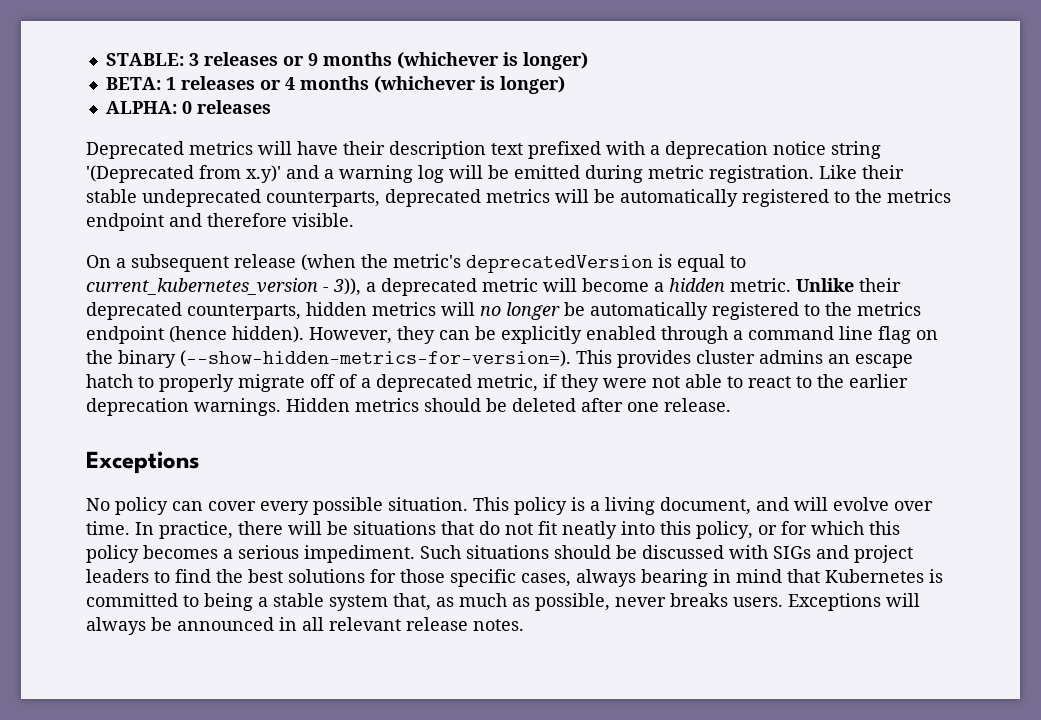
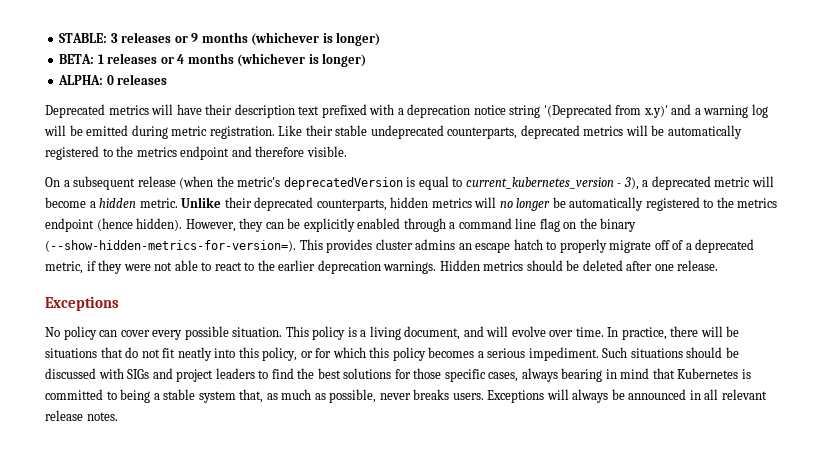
[333,278,361,296] 3)), -> [623,177,639,190] 3),

